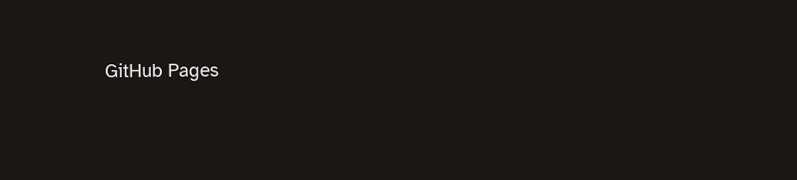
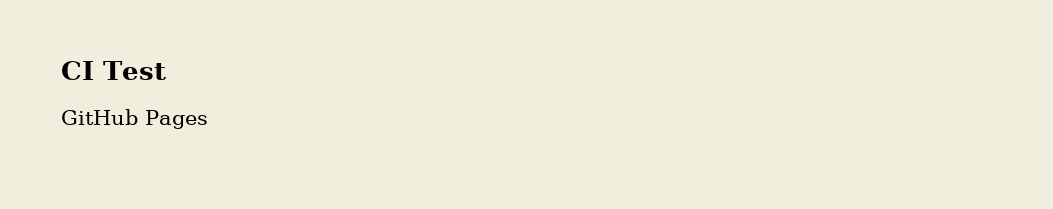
(104, 70) none -> [61,61,166,80] CI Test //

